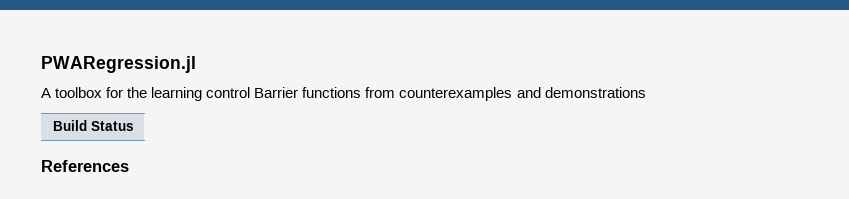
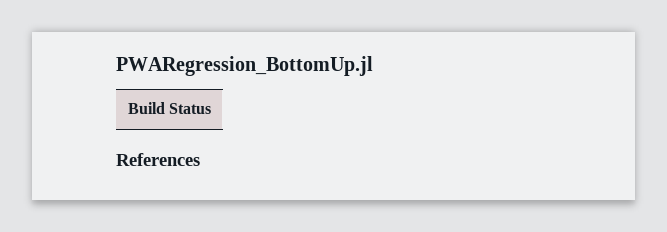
[41,56,196,73] [41,87,646,101] PWARegression.jl // A toolbox for the learning control Barrier functions from counterexamples and demonstrations -> [116,56,373,76] PWARegression_BottomUp.jl

